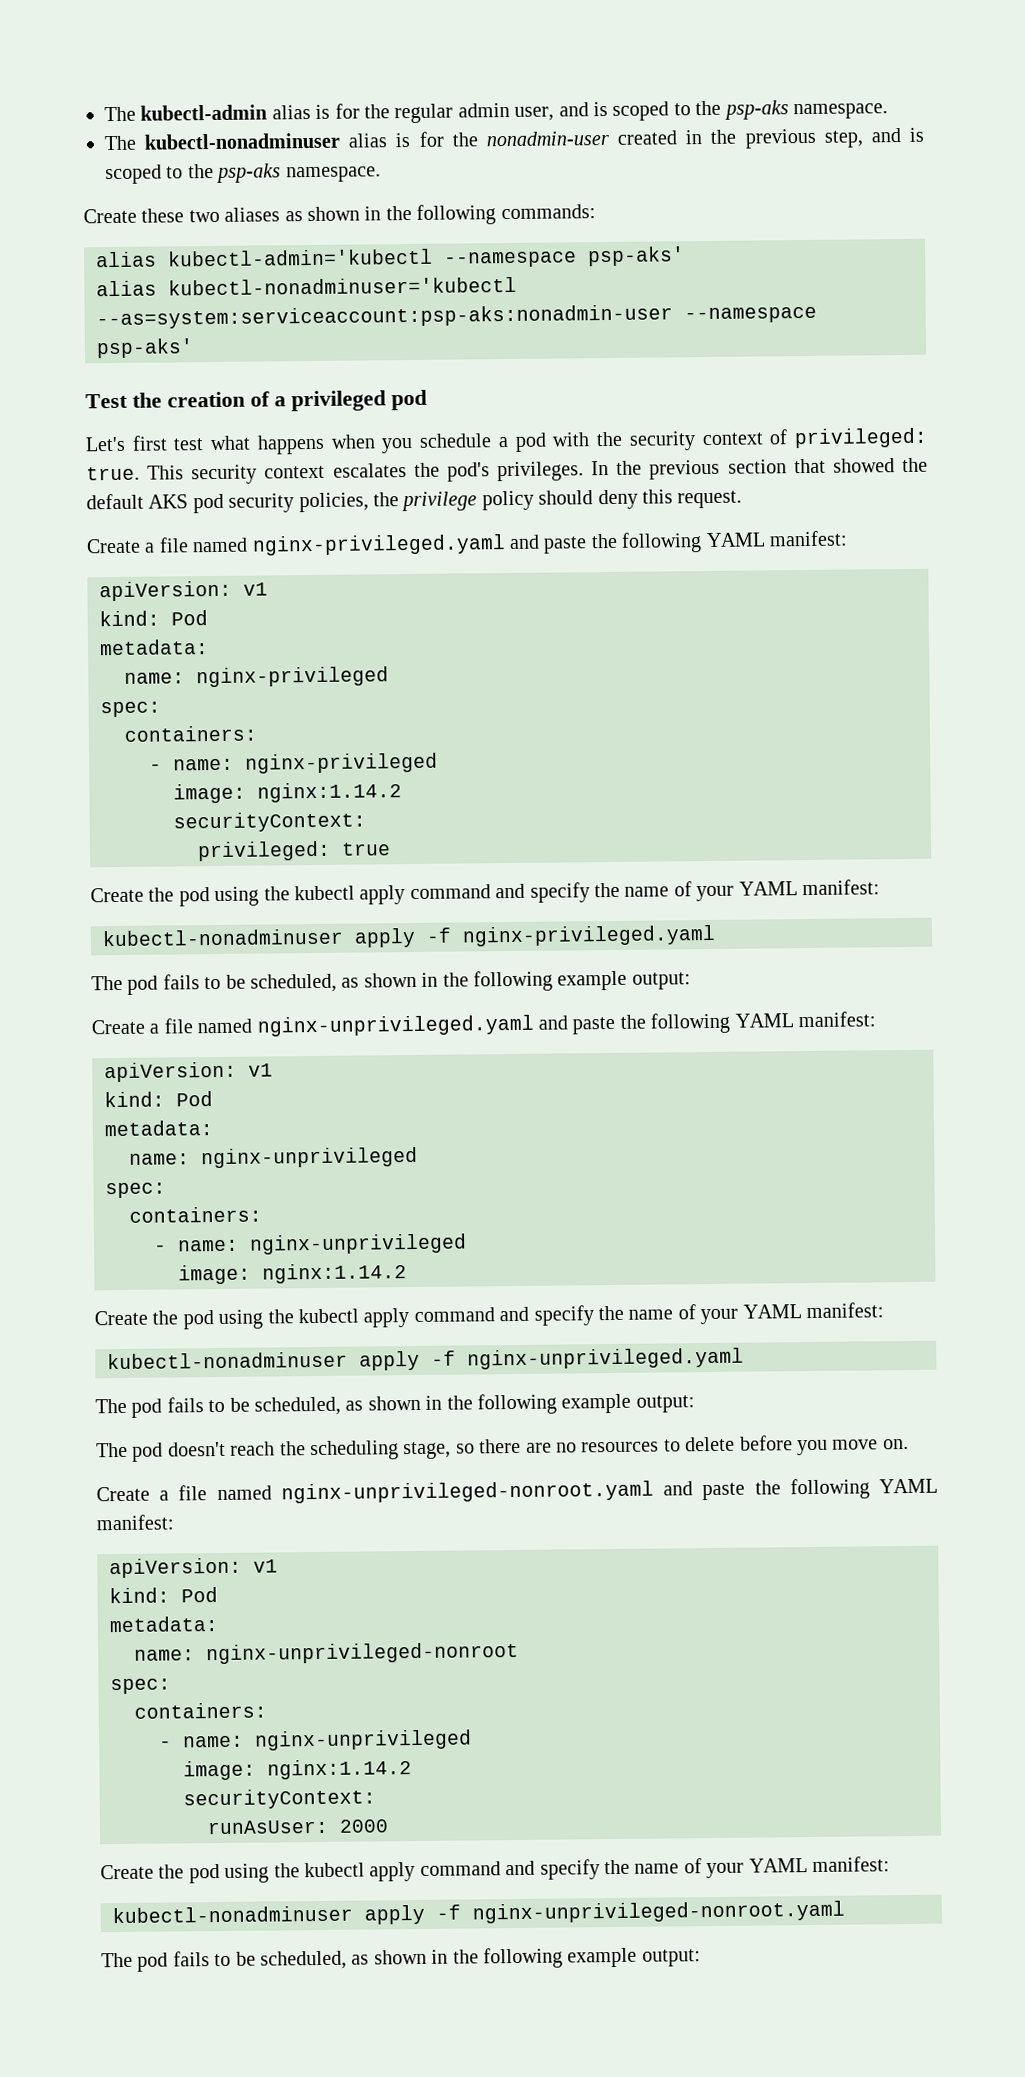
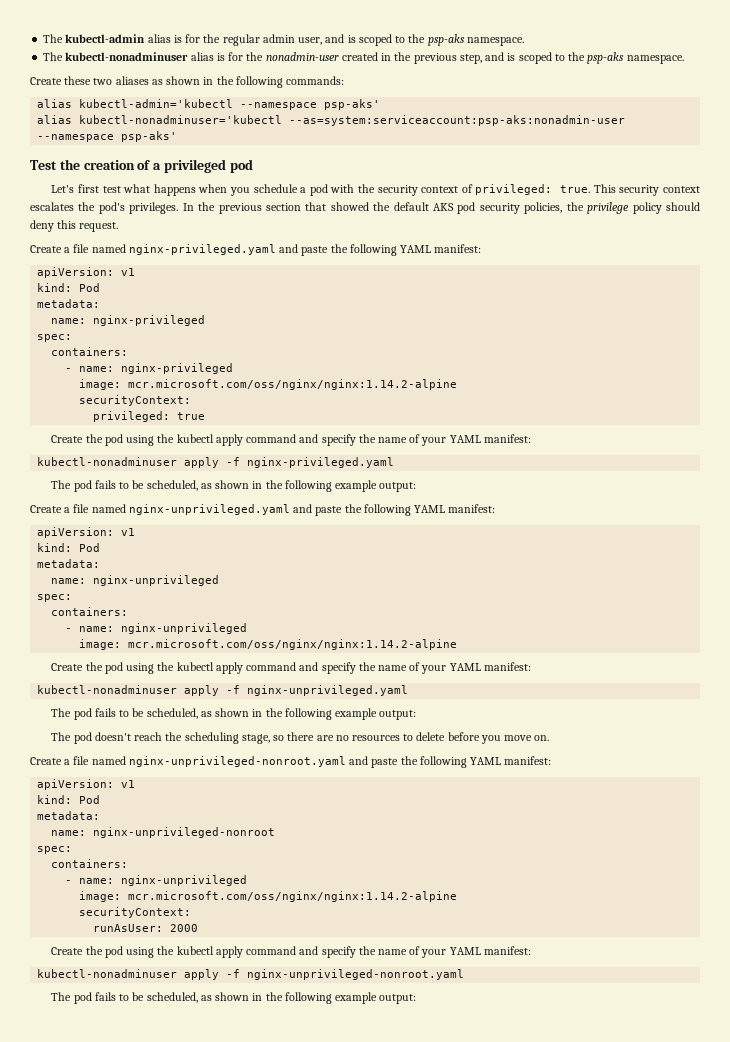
[257,782,402,803] nginx:1.14.2 -> [128,379,458,390] mcr.microsoft.com/oss/nginx/nginx:1.14.2-alpine
[262,1263,407,1284] nginx:1.14.2 -> [128,639,458,650] mcr.microsoft.com/oss/nginx/nginx:1.14.2-alpine
[267,1759,412,1780] nginx:1.14.2 -> [128,891,458,902] mcr.microsoft.com/oss/nginx/nginx:1.14.2-alpine

